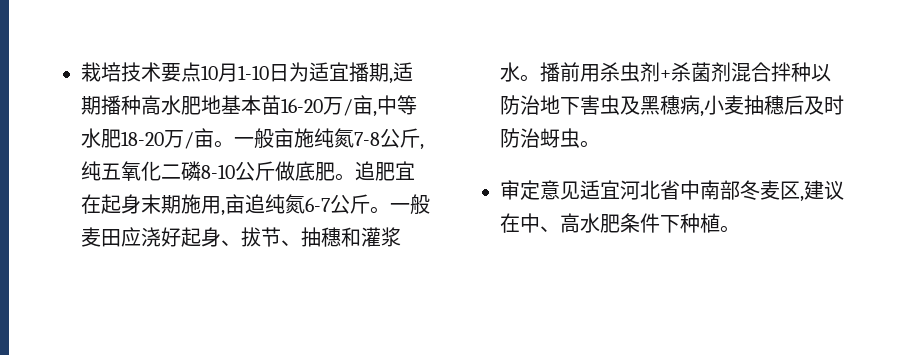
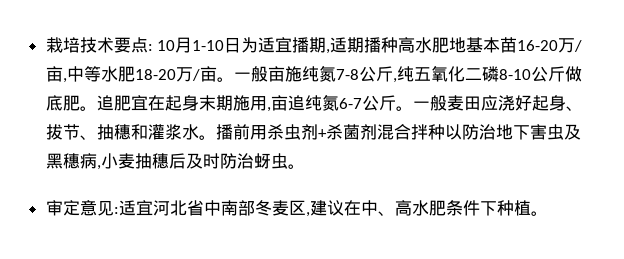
(201, 72) none -> [147,44,153,51] :
(580, 190) none -> [113,207,119,214] :

